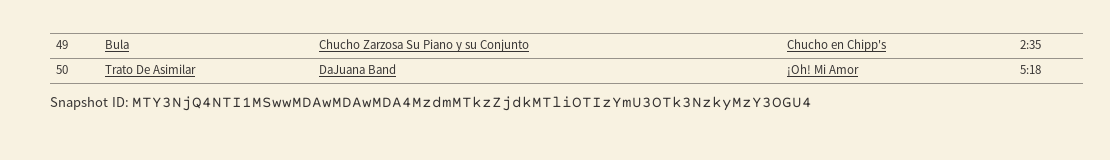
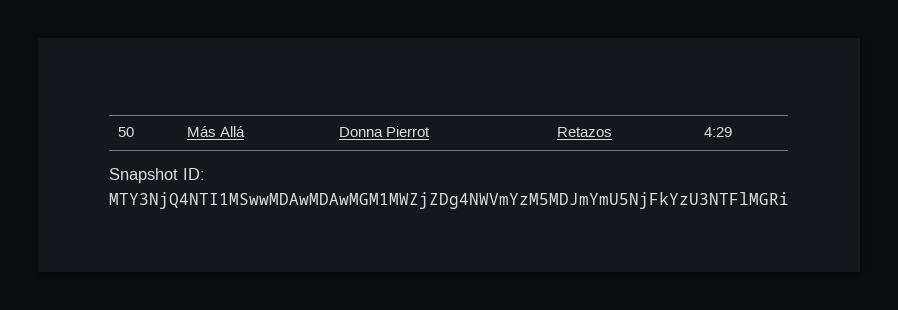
[55,40,68,49] [104,39,129,49] [318,39,530,52] [786,39,886,52] [1019,40,1041,49] [55,65,68,74] [104,64,196,74] [318,64,396,74] [786,64,859,76] [1019,65,1041,74] 49 | Bula | Chucho Zarzosa Su Piano y su Conjunto | Chucho en Chipp's | 2:35 // 50 | Trato De Asimilar | DaJuana Band | ¡Oh! Mi Amor | 5:18 -> [117,127,134,137] [186,126,246,137] [338,126,431,137] [556,127,612,137] [703,127,732,137] 50 | Más Allá | Donna Pierrot | Retazos | 4:29
[132,96,813,111] MTY3NjQ4NTI1MSwwMDAwMDAwMDA4MzdmMTkzZjdkMTliOTIzYmU3OTk3NzkyMzY3OGU4 -> [109,192,789,209] MTY3NjQ4NTI1MSwwMDAwMDAwMGM1MWZjZDg4NWVmYzM5MDJmYmU5NjFkYzU3NTFlMGRi

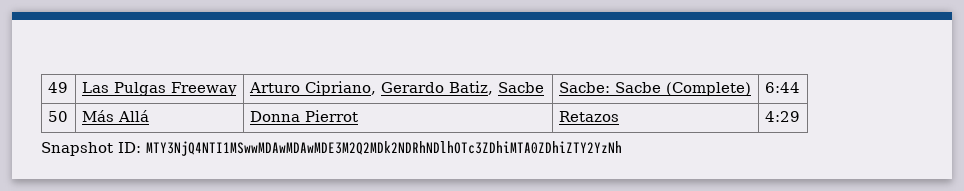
(117, 132) none -> [47,82,68,93] [81,82,237,96] [248,81,544,96] [558,82,751,96] [764,82,800,93] 49 | Las Pulgas Freeway | Arturo Cipriano, Gerardo Batiz, Sacbe | Sacbe: Sacbe (Complete) | 6:44 //
[109,192,789,209] MTY3NjQ4NTI1MSwwMDAwMDAwMGM1MWZjZDg4NWVmYzM5MDJmYmU5NjFkYzU3NTFlMGRi -> [146,141,622,156] MTY3NjQ4NTI1MSwwMDAwMDAwMDE3M2Q2MDk2NDRhNDlhOTc3ZDhiMTA0ZDhiZTY2YzNh

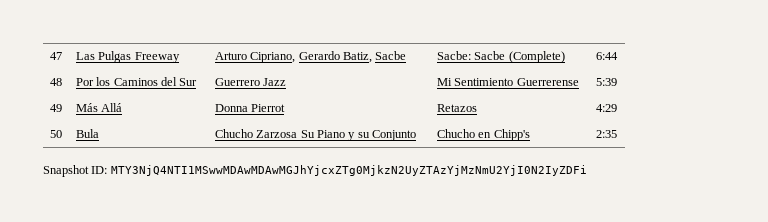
[47,82,68,93] 49 -> [49,52,62,60] 47
[47,111,68,122] 50 -> [49,78,62,86] [75,77,198,86] [214,78,287,86] [436,78,579,86] [595,78,617,86] [49,104,62,112] 48 | Por los Caminos del Sur | Guerrero Jazz | Mi Sentimiento Guerrerense | 5:39 // 49
(800, 116) none -> [49,130,62,138] [75,129,99,138] [214,129,417,141] [436,129,530,141] [595,130,617,138] // 50 | Bula | Chucho Zarzosa Su Piano y su Conjunto | Chucho en Chipp's | 2:35
[146,141,622,156] MTY3NjQ4NTI1MSwwMDAwMDAwMDE3M2Q2MDk2NDRhNDlhOTc3ZDhiMTA0ZDhiZTY2YzNh -> [110,165,587,176] MTY3NjQ4NTI1MSwwMDAwMDAwMGJhYjcxZTg0MjkzN2UyZTAzYjMzNmU2YjI0N2IyZDFi

